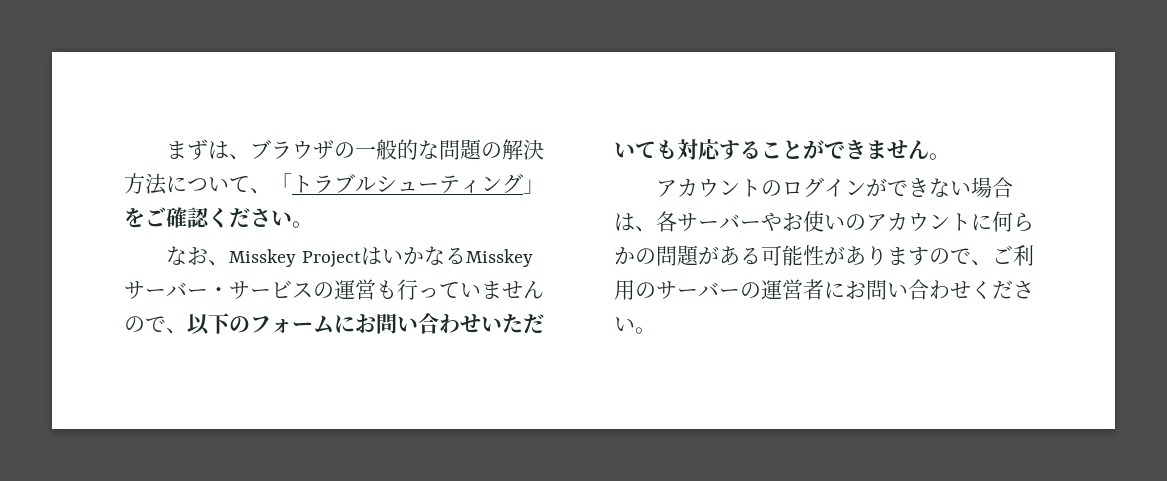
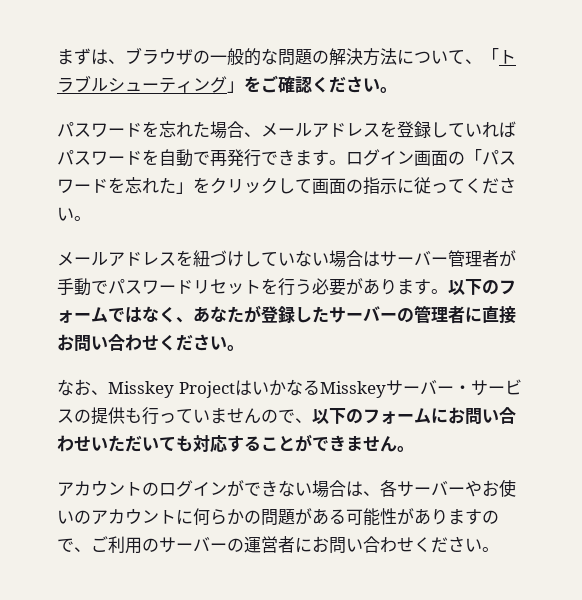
(313, 224) none -> [57,121,516,139] [57,149,516,167] [57,177,516,195] [57,207,91,221] [57,250,516,268] [57,278,516,296] [57,305,516,324] [57,334,244,351] // パスワードを忘れた場合、メールアドレスを登録していればパスワードを自動で再発行できます。ログイン画面の「パスワードを忘れた」をクリックして画面の指示に従ってください。 // メールアドレスを紐づけしていない場合はサーバー管理者が手動でパスワードリセットを行う必要があります。以下のフォームではなく、あなたが登録したサーバーの管理者に直接お問い合わせください。
[334,279,376,300] 運営 -> [91,407,125,425] 提供

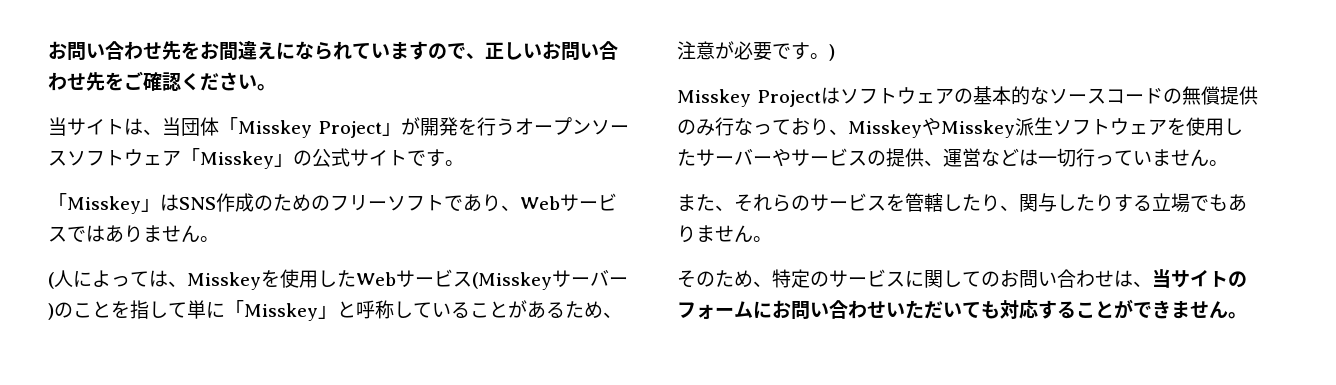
[57,47,516,66] [57,75,244,93] まずは、ブラウザの一般的な問題の解決方法について、「トラブルシューティング」 -> [48,40,618,60] [48,72,105,91] お問い合わせ先をお間違えになられていますので、正しいお問い合わせ先
[57,121,516,139] [57,149,516,167] [57,177,516,195] [57,207,91,221] [57,250,516,268] [57,278,516,296] [57,305,516,324] [57,334,244,351] [57,379,522,398] [57,407,346,425] パスワードを忘れた場合、メールアドレスを登録していればパスワードを自動で再発行できます。ログイン画面の「パスワードを忘れた」をクリックして画面の指示に従ってください。 // メールアドレスを紐づけしていない場合はサーバー管理者が手動でパスワードリセットを行う必要があります。以下のフォームではなく、あなたが登録したサーバーの管理者に直接お問い合わせください。 // なお、Misskey ProjectはいかなるMisskeyサーバー・サービスの提供も行っていませんので、以下 -> [48,117,629,138] [48,148,464,169] [48,193,617,214] [48,225,219,243] [48,269,628,290] [48,300,622,321] [677,41,835,61] [677,86,1258,107] [677,117,1243,138] [677,148,1228,167] [677,193,1247,213] [677,225,772,243] [677,269,1228,288] 当サイトは、当団体「Misskey Project」が開発を行うオープンソースソフトウェア「Misskey」の公式サイトです。 // 「Misskey」はSNS作成のためのフリーソフトであり、Webサービスではありません。 // (人によっては、Misskeyを使用したWebサービス(Misskeyサーバー)のことを指して単に「Misskey」と呼称していることがあるため、注意が必要です。) // Misskey Projectはソフトウェアの基本的なソースコードの無償提供のみ行なっており、MisskeyやMisskey派生ソフトウェアを使用したサーバーやサービスの提供、運営などは一切行っていません。 // また、それらのサービスを管轄したり、関与したりする立場でもありません。 // そのため、特定のサービスに関してのお問い合わせは、当サイト
[57,479,516,498] [57,508,499,526] [57,536,499,554] // アカウントのログインができない場合は、各サーバーやお使いのアカウントに何らかの問題がある可能性がありますので、ご利用のサーバーの運営者にお問い合わせください。 -> (1247, 315) none

